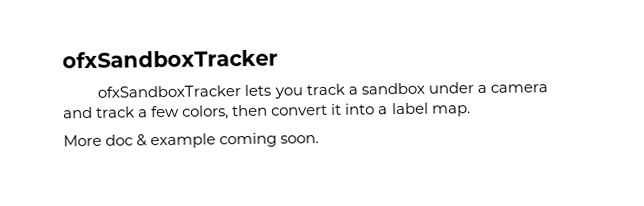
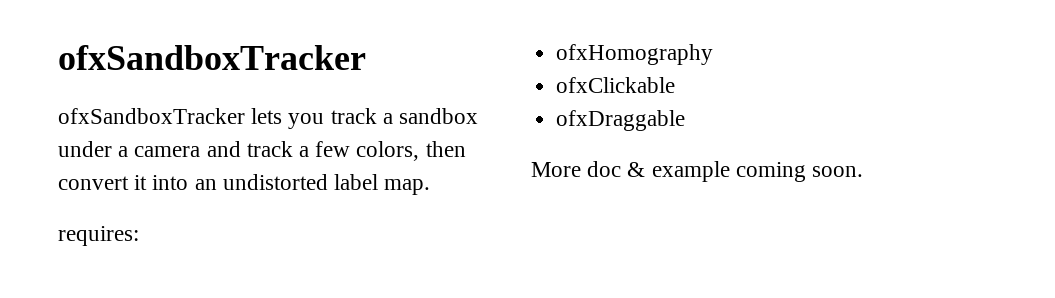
[378,106,389,115] a -> [194,174,328,190] an undistorted
(471, 111) none -> [58,226,139,246] [556,44,714,65] [556,77,676,93] [556,110,686,131] // requires: // ofxHomography // ofxClickable // ofxDraggable

